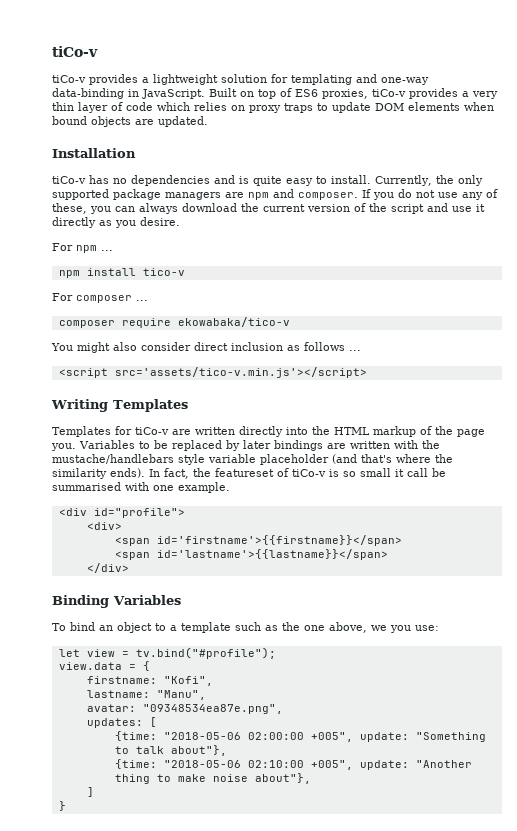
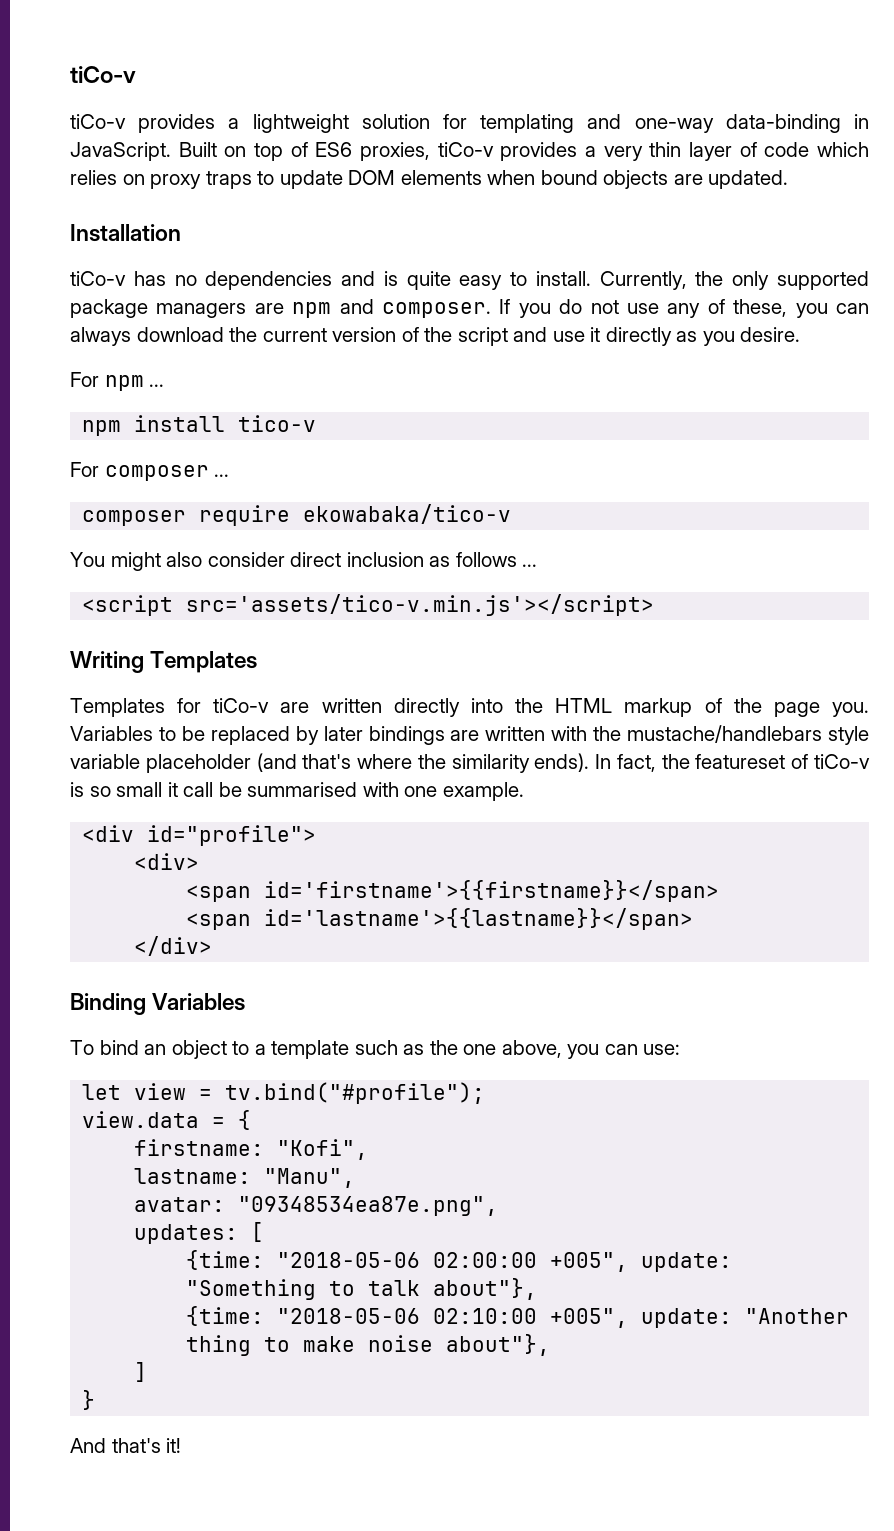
[371,625,411,633] we you -> [567,1044,638,1059] you can
(66, 806) none -> [70,1438,182,1453] // And that's it!

